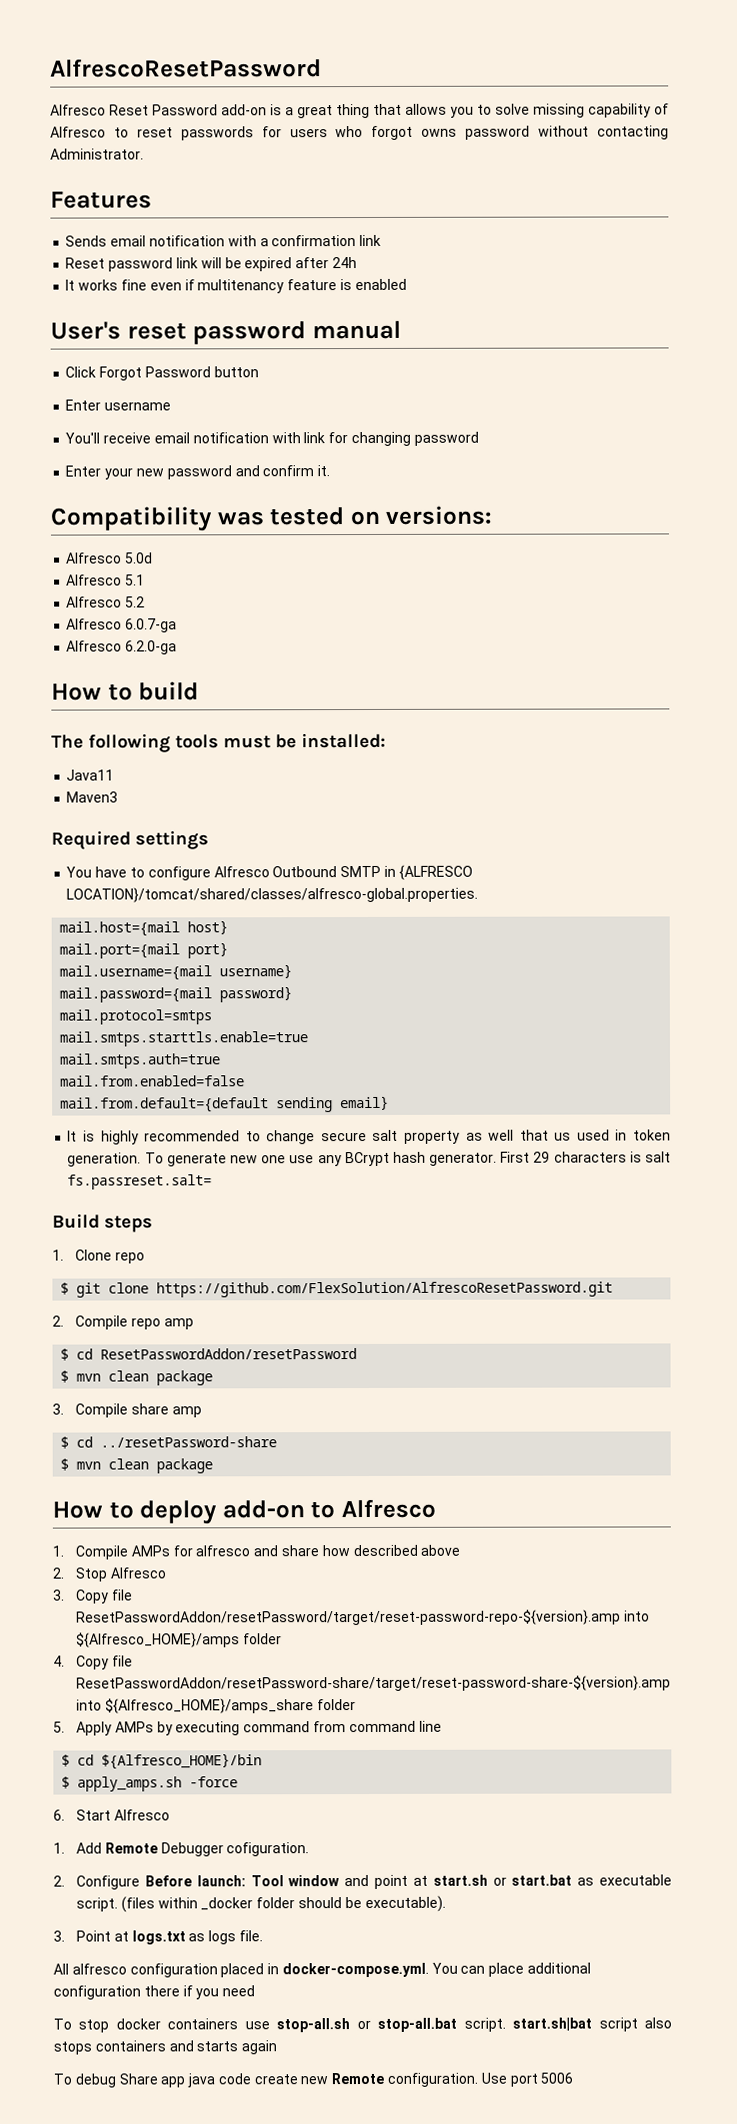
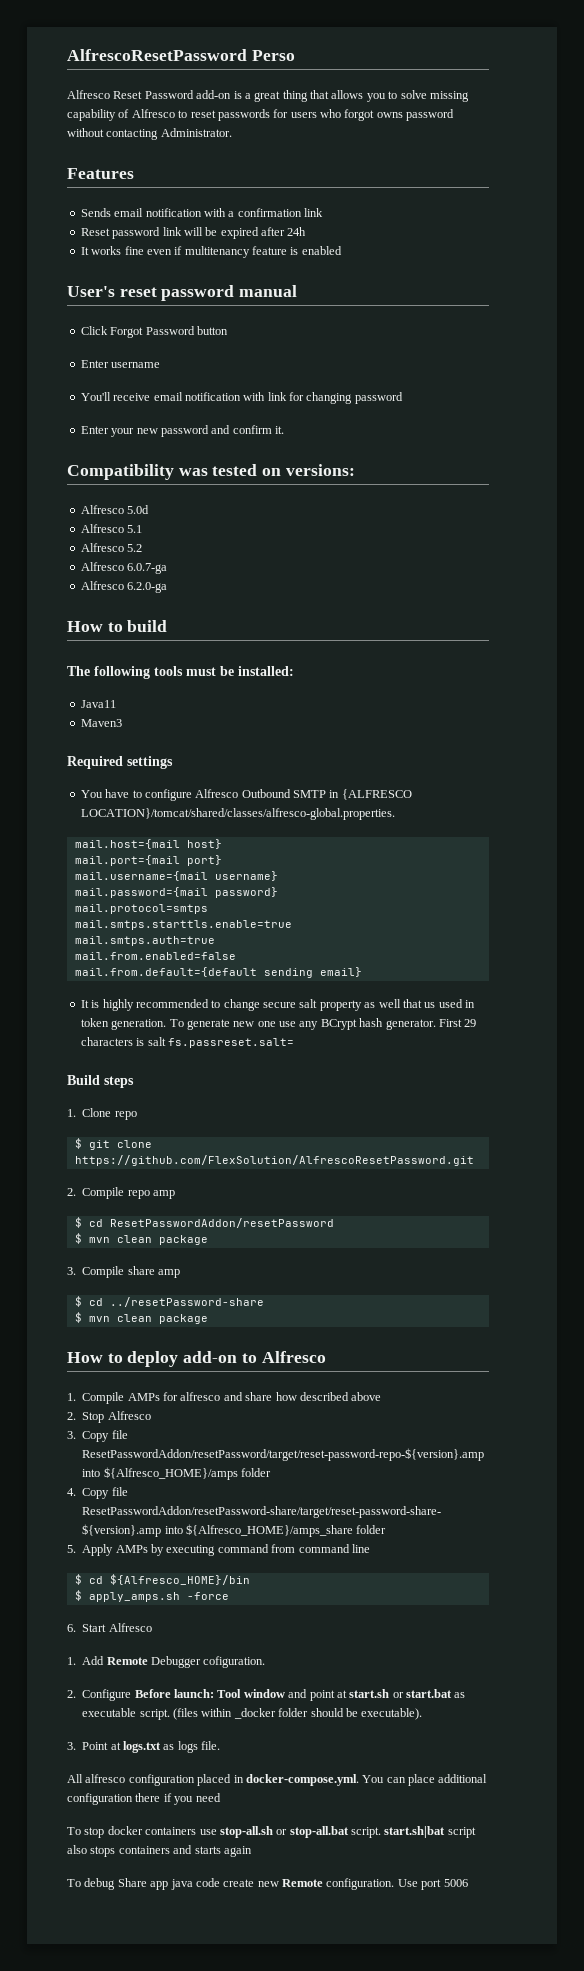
(322, 68) none -> [251,50,295,61] Perso

